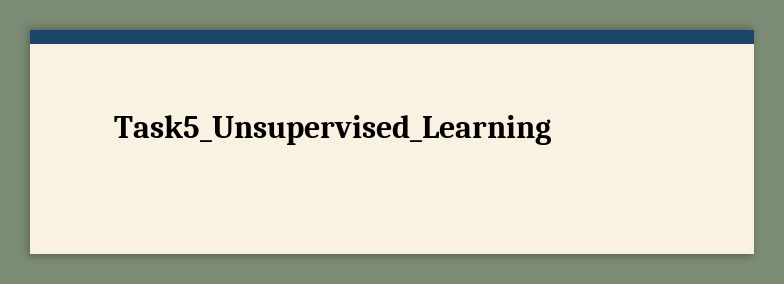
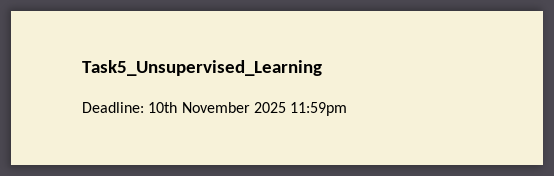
(551, 130) none -> [82,102,348,116] // Deadline: 10th November 2025 11:59pm

